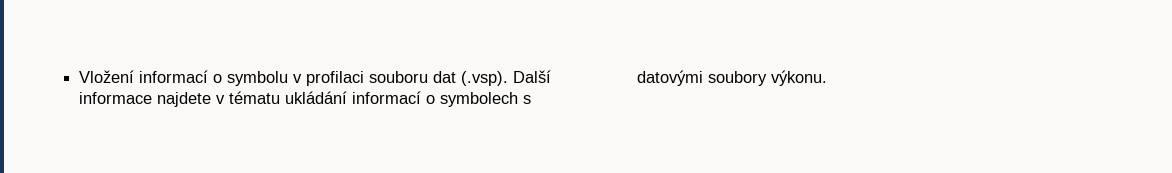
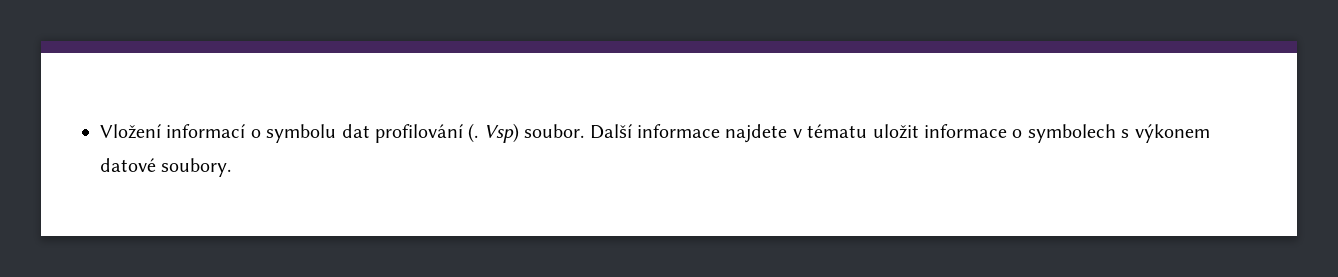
[293,71,509,86] v profilaci souboru dat (.vsp). -> [341,123,585,143] dat profilování (. Vsp) soubor.
[285,91,422,104] ukládání informací -> [872,124,1007,139] uložit informace
[637,70,828,86] datovými soubory výkonu. -> [1134,124,1210,143] [100,158,232,177] výkonem datové soubory.

